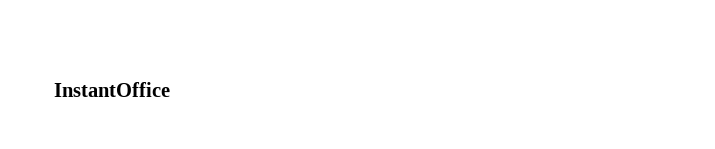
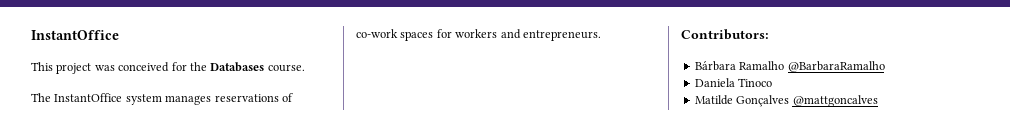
[54,82,170,97] InstantOffice -> [31,30,119,40] [31,62,305,74] [31,93,293,105] [356,29,601,41] [681,29,769,40] [694,61,885,72] [694,78,773,87] [694,95,878,107] InstantOffice // This project was conceived for the Databases course. // The InstantOffice system manages reservations of co-work spaces for workers and entrepreneurs. // Contributors: // Bárbara Ramalho @BarbaraRamalho // Daniela Tinoco // Matilde Gonçalves @mattgoncalves

